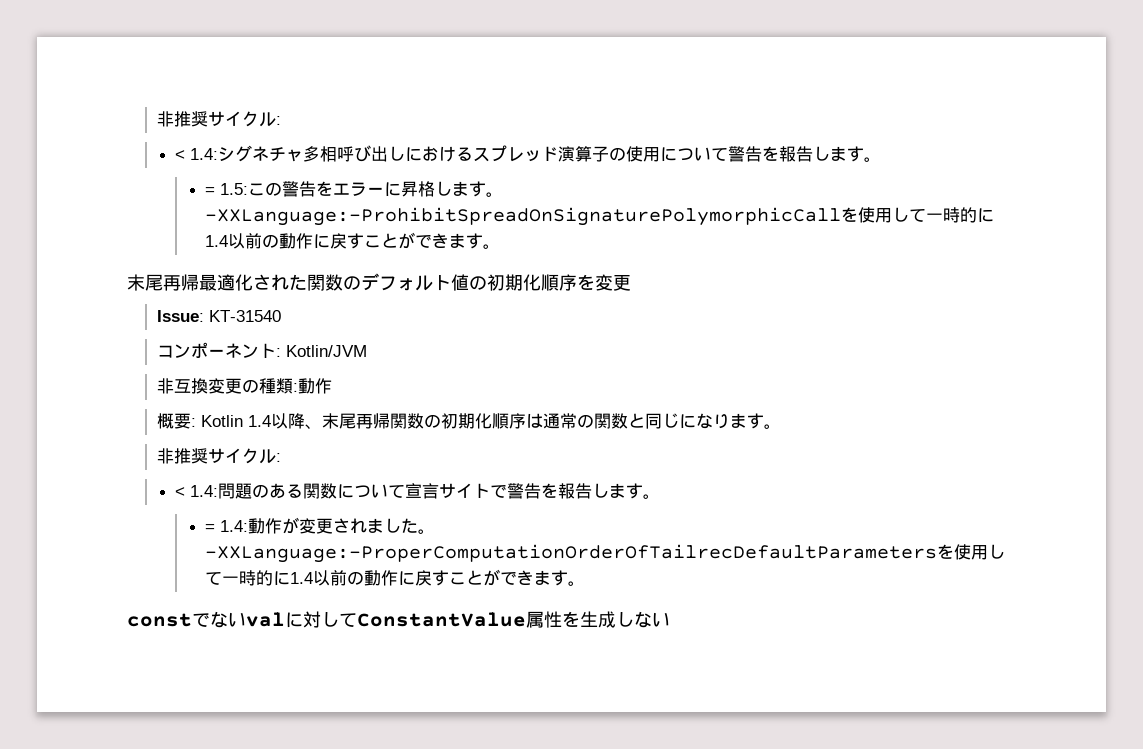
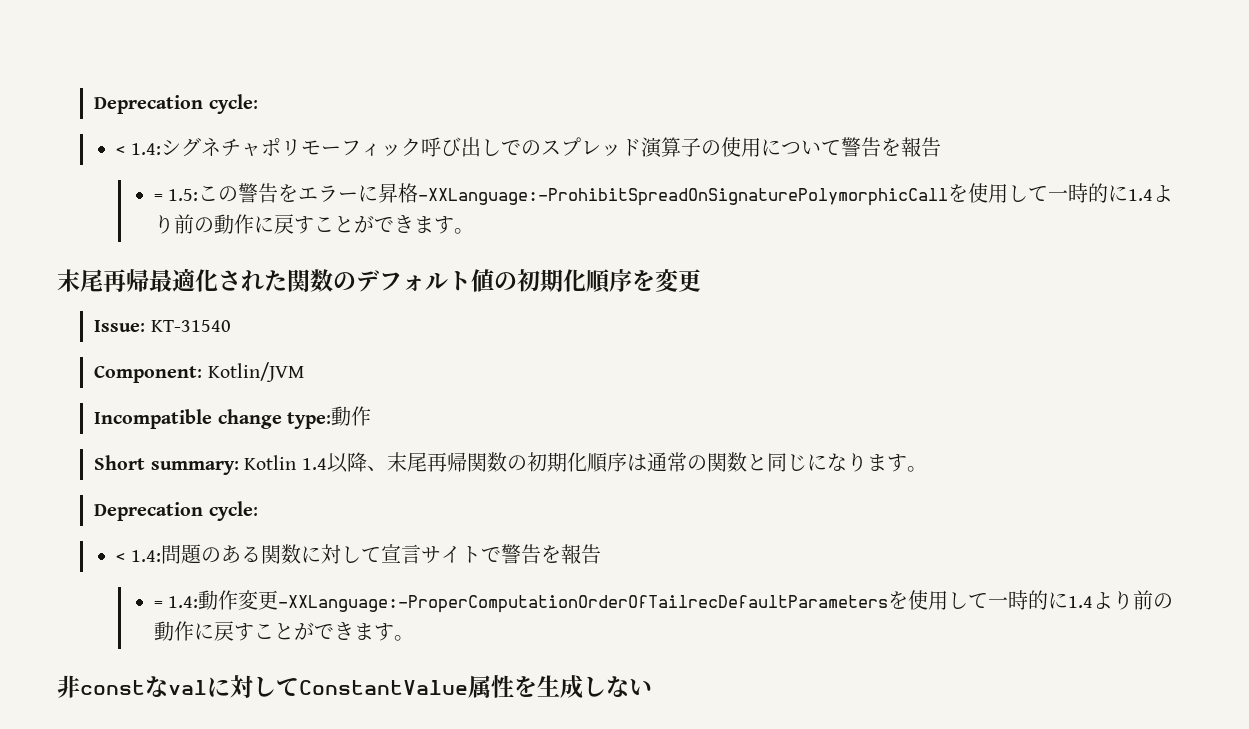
[156,111,281,127] 非推奨サイクル: -> [94,94,258,114] Deprecation cycle:
[303,145,474,162] 多相呼び出しにおける -> [260,137,541,157] ポリモーフィック呼び出しでの
[813,146,882,162] します。 -> (941, 147) none
[435,181,504,197] します。 -> (419, 193) none
[228,233,246,249] 以 -> [1153,185,1174,202] [153,215,174,234] より
[156,342,367,358] [156,378,298,394] コンポーネント: Kotlin/JVM // 非互換変更の種類: -> [94,362,304,383] [94,409,332,429] Component: Kotlin/JVM // Incompatible change type:
[156,413,196,429] 概要: -> [94,455,239,475] Short summary:
[156,448,281,464] 非推奨サイクル: -> [94,501,258,521] Deprecation cycle:
[354,484,389,498] つい -> [320,544,361,564] 対し
[592,483,661,499] します。 -> (601, 554) none
[282,517,436,534] が変更されました。 -> [238,590,279,610] 変更
[313,569,586,586] [127,611,246,628] 以前の動作に戻すことができます。 // constでない -> [1093,590,1174,610] [153,621,414,641] [57,675,168,698] より前の動作に戻すことができます。 // 非constな

